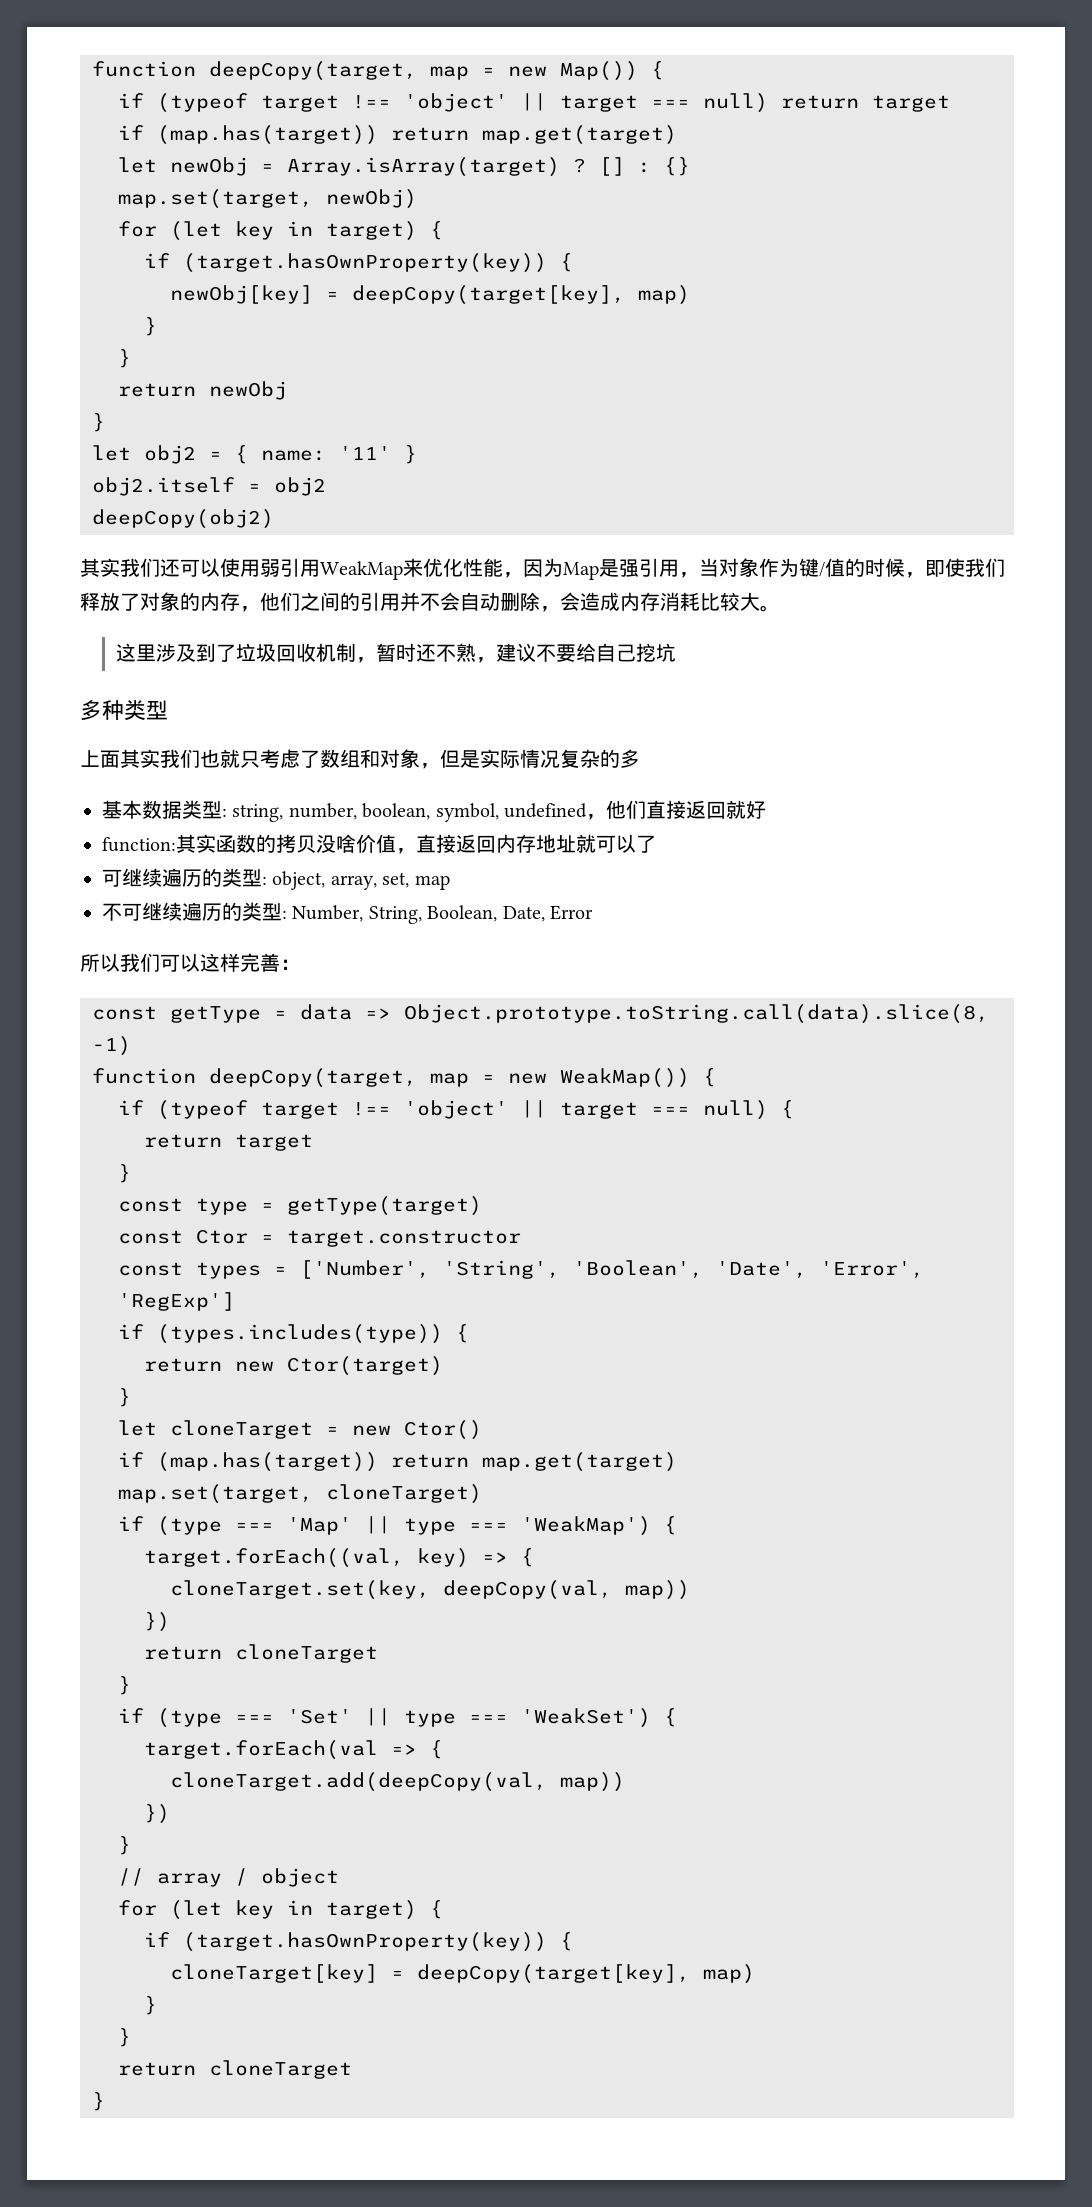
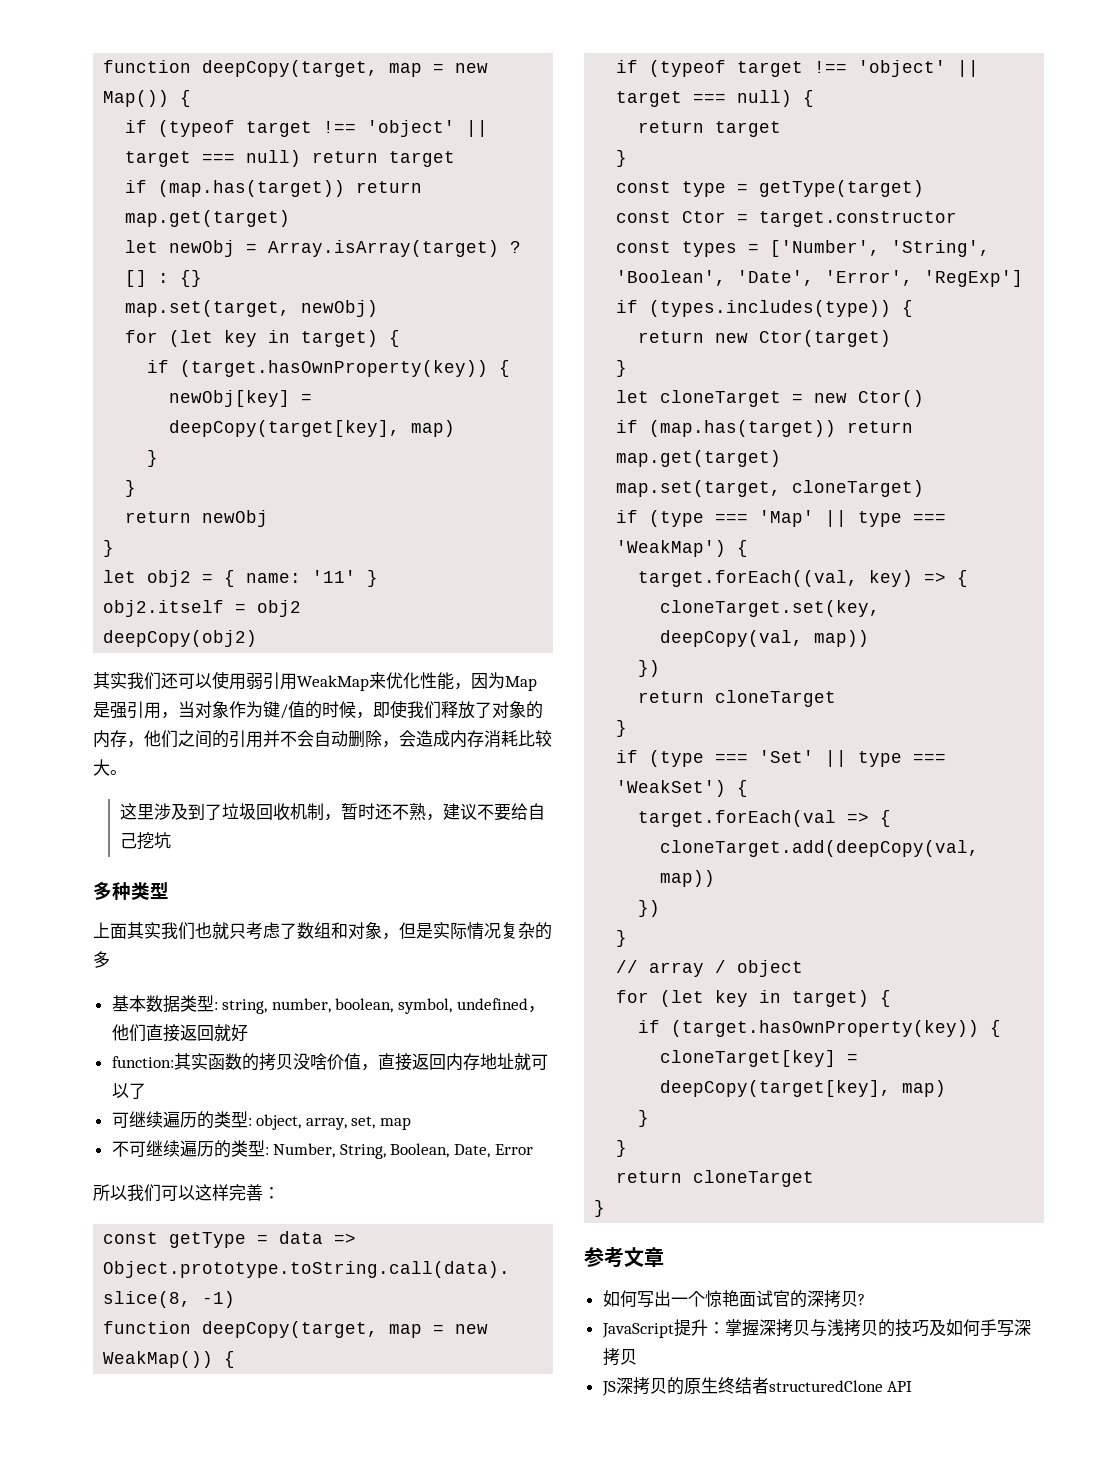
(105, 2101) none -> [584,1247,664,1268] [602,1290,865,1308] [601,1319,1031,1338] [602,1348,637,1366] [601,1377,913,1396] // 参考文章 // 如何写出一个惊艳面试官的深拷贝? // JavaScript提升：掌握深拷贝与浅拷贝的技巧及如何手写深拷贝 // JS深拷贝的原生终结者structuredClone API

